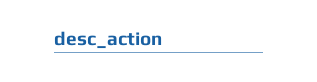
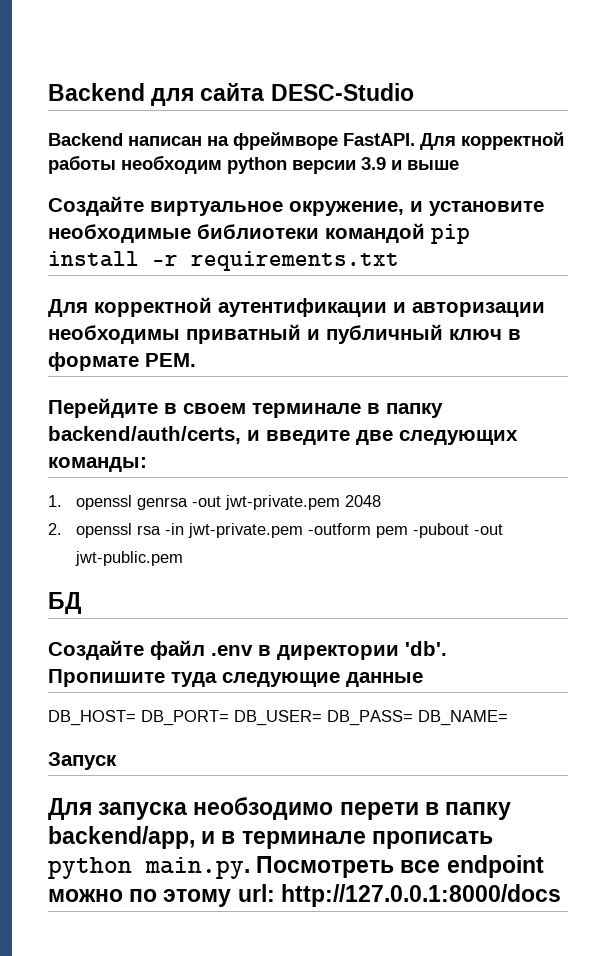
[54,31,162,49] desc_action -> [48,83,414,106] [48,132,564,150] [48,155,459,174] [48,196,544,216] [48,223,470,244] [48,251,399,271] [48,297,545,317] [48,324,521,344] [48,352,196,371] [48,398,443,418] [48,426,518,445] [48,457,147,472] [48,495,382,510] [48,523,504,538] [75,551,184,566] [48,592,81,614] [48,640,447,660] [48,669,423,687] [48,710,508,726] [48,752,117,770] [48,797,512,820] [48,826,493,849] [48,855,544,879] [48,884,561,907] Backend для сайта DESC-Studio // Backend написан на фреймворе FastAPI. Для корректной работы необходим python версии 3.9 и выше // Создайте виртуальное окружение, и установите необходимые библиотеки командой pip install -r requirements.txt // Для корректной аутентификации и авторизации необходимы приватный и публичный ключ в формате PEM. // Перейдите в своем терминале в папку backend/auth/certs, и введите две следующих команды: // 1. openssl genrsa -out jwt-private.pem 2048 // 2. openssl rsa -in jwt-private.pem -outform pem -pubout -out jwt-public.pem // БД // Создайте файл .env в директории 'db'. Пропишите туда следующие данные // DB_HOST= DB_PORT= DB_USER= DB_PASS= DB_NAME= // Запуск // Для запуска необзодимо перети в папку backend/app, и в терминале прописать python main.py. Посмотреть все endpoint можно по этому url: http://127.0.0.1:8000/docs

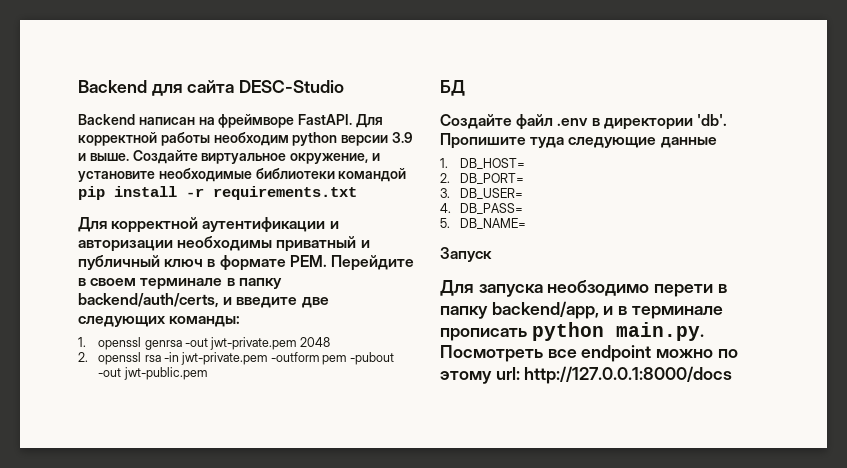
[407,160,459,170] выше // -> [89,153,129,161] выше.
(196, 360) // -> (327, 261) none
(423, 679) none -> [440,158,448,168] 1.
(136, 718) none -> [440,173,450,183] // 2.
(229, 718) none -> [440,188,450,198] // 3.
(322, 718) none -> [440,203,451,213] // 4.
(413, 718) none -> [440,218,450,228] // 5.

